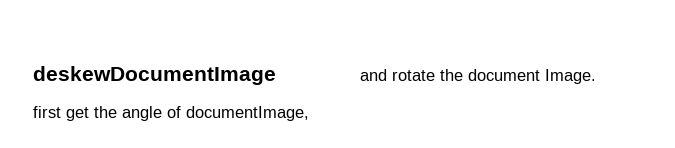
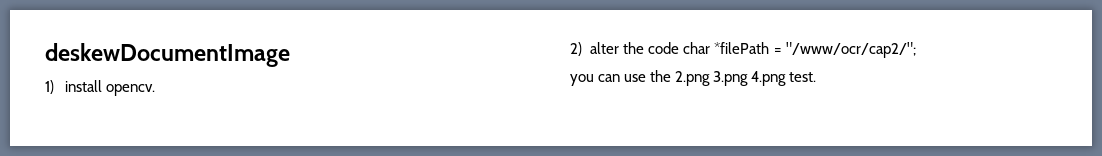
[33,106,309,121] [360,69,596,84] first get the angle of documentImage, and rotate the document Image. -> [45,80,156,96] [570,42,916,58] [570,70,817,86] 1) install opencv. // 2) alter the code char *filePath = "/www/ocr/cap2/"; // you can use the 2.png 3.png 4.png test.

